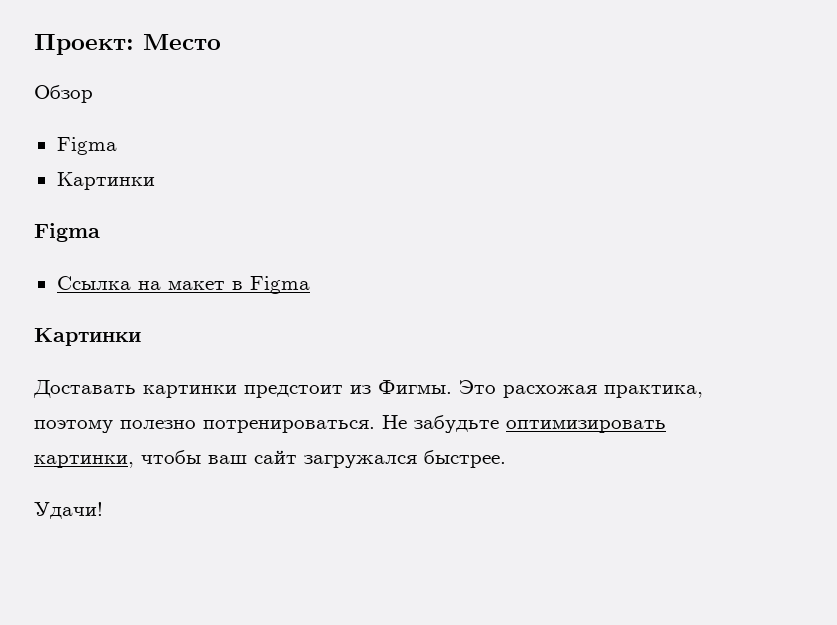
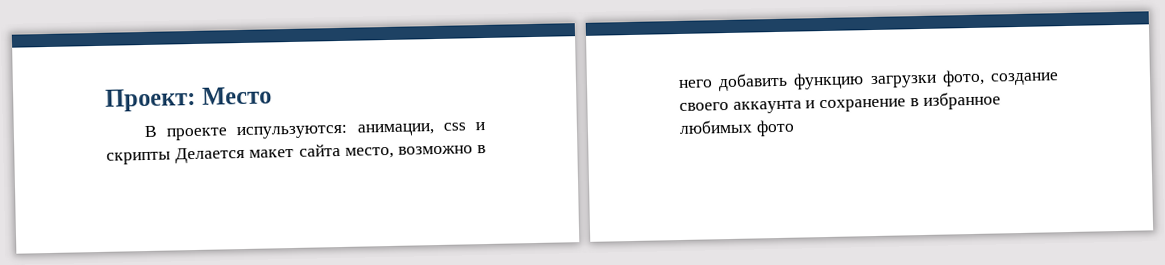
[34,85,93,103] [56,137,117,155] [56,172,155,190] [34,223,100,242] [56,276,310,294] [34,328,141,346] [33,380,703,398] [34,415,666,433] [34,450,506,468] [34,502,103,519] Обзор // Figma // Картинки // Figma // Ссылка на макет в Figma // Картинки // Доставать картинки предстоит из Фигмы. Это расхожая практика, поэтому полезно потренироваться. Не забудьте оптимизировать картинки, чтобы ваш сайт загружался быстрее. // Удачи! -> [144,121,486,141] [106,143,486,165] [678,69,1059,92] [679,91,1001,114] [679,119,795,137] В проекте испульзуются: анимации, css и скрипты Делается макет сайта место, возможно в него добавить функцию загрузки фото, создание своего аккаунта и сохранение в избранное любимых фото

